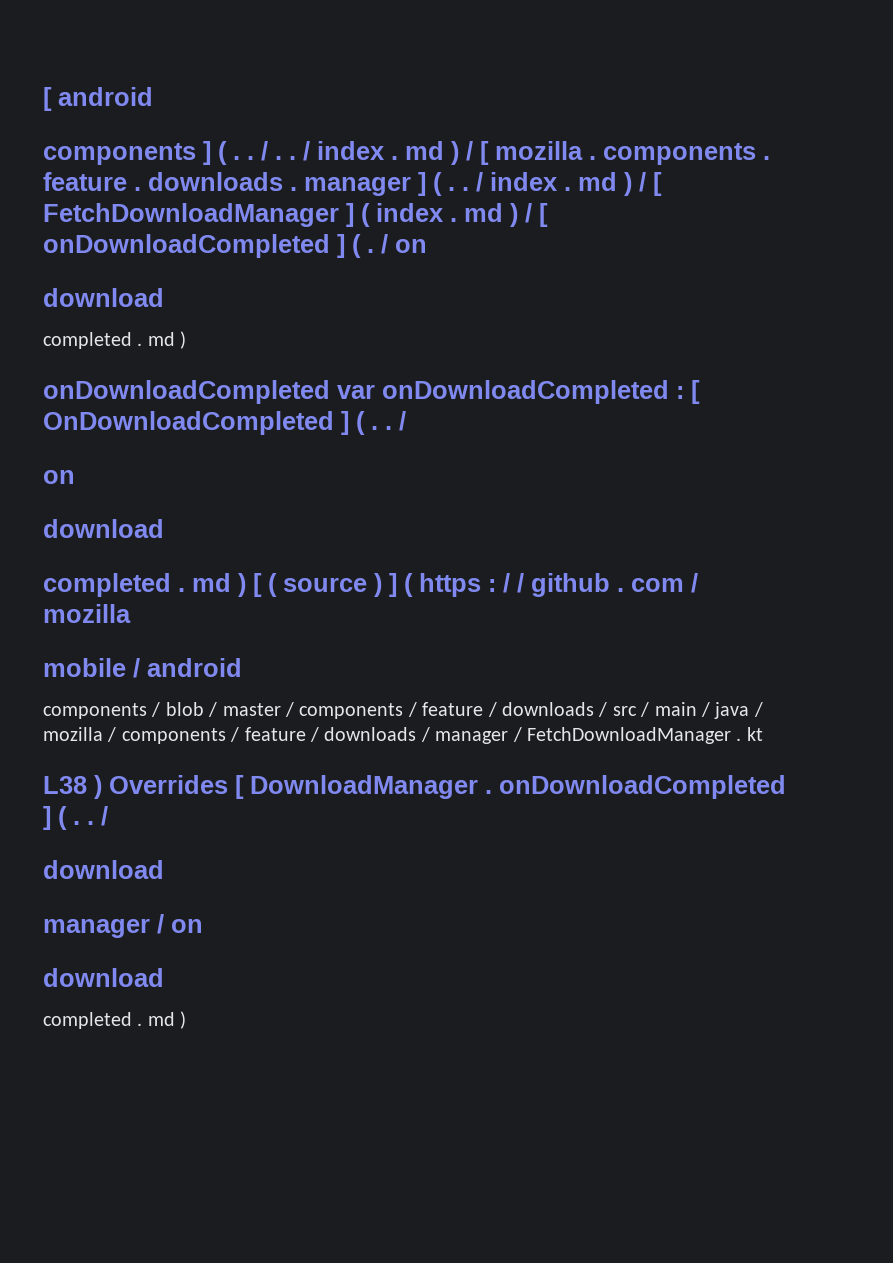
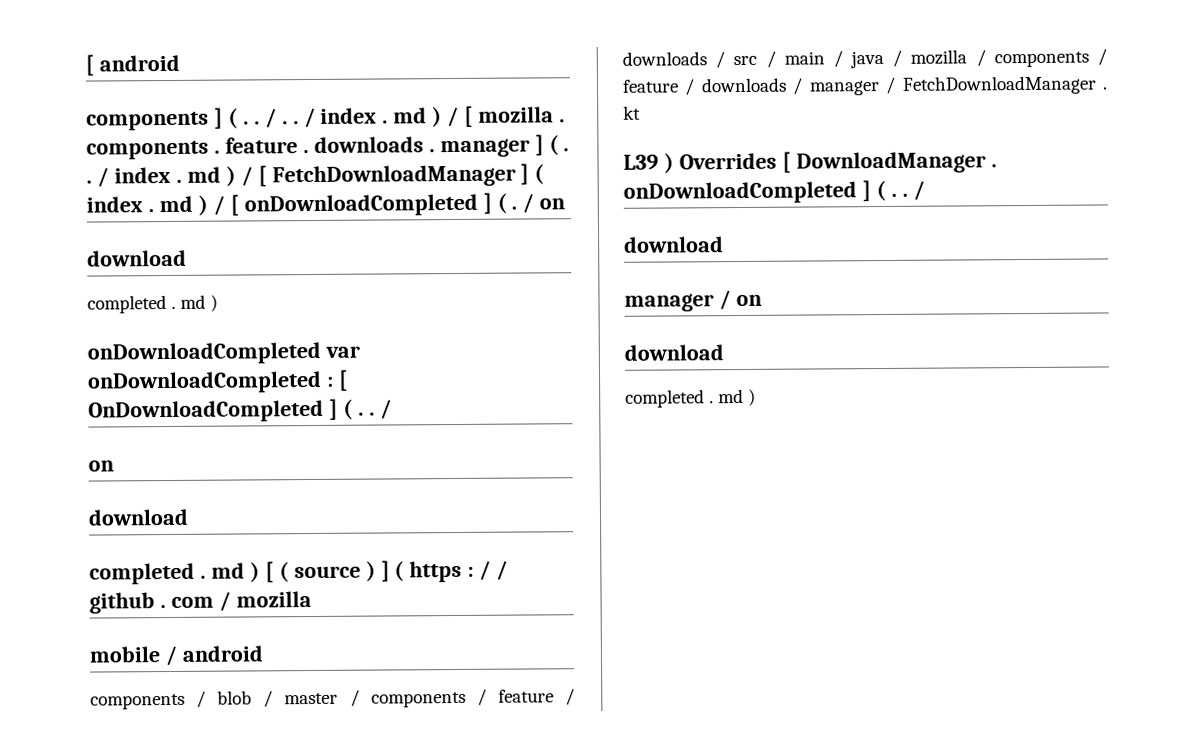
[43,776,87,794] L38 -> [623,154,659,170] L39

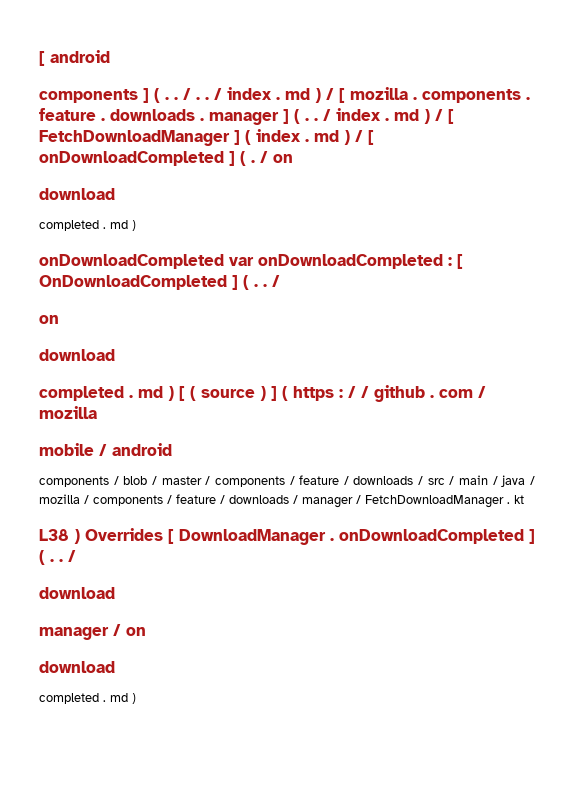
[623,154,659,170] L39 -> [39,529,69,541] L38

